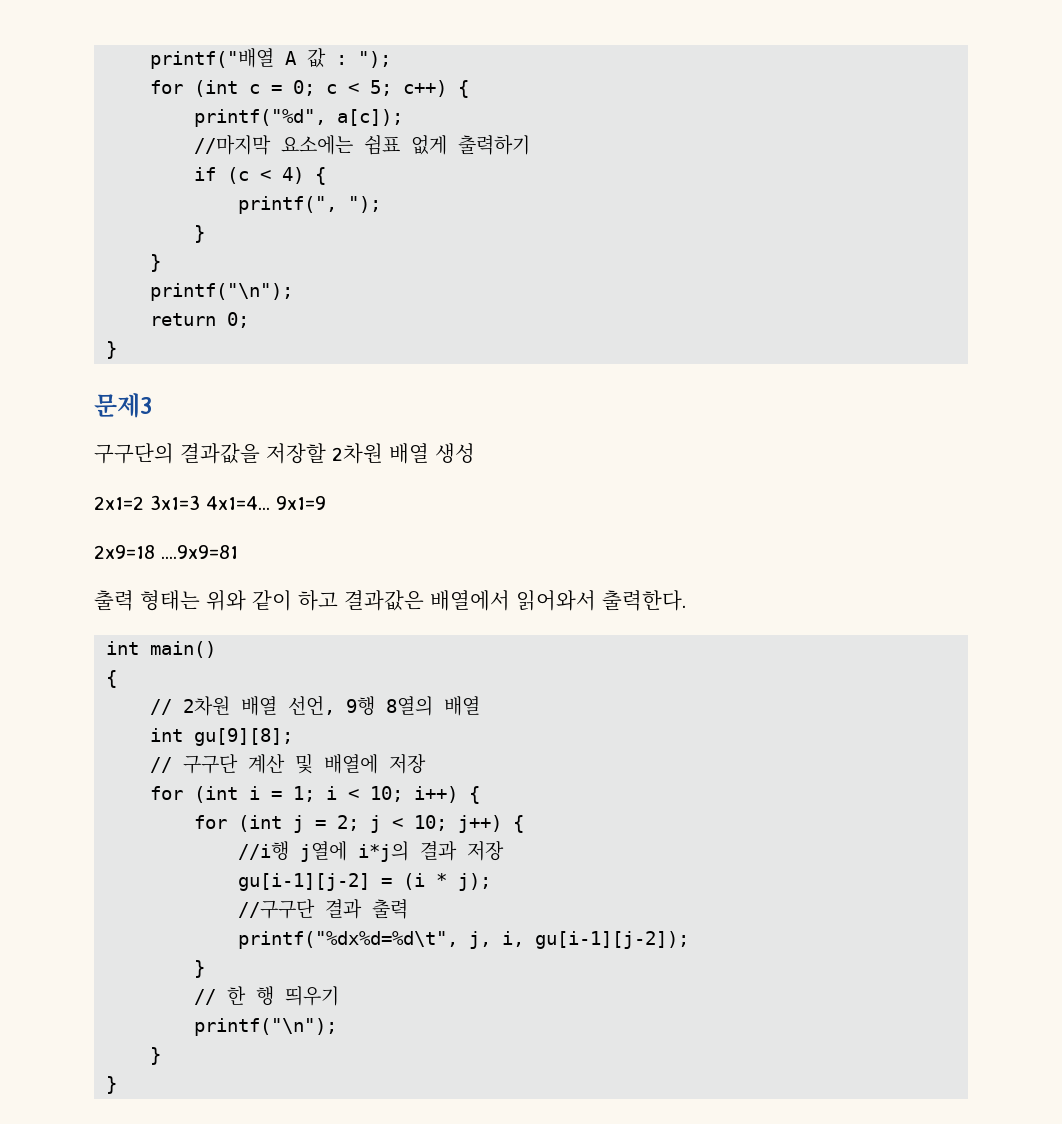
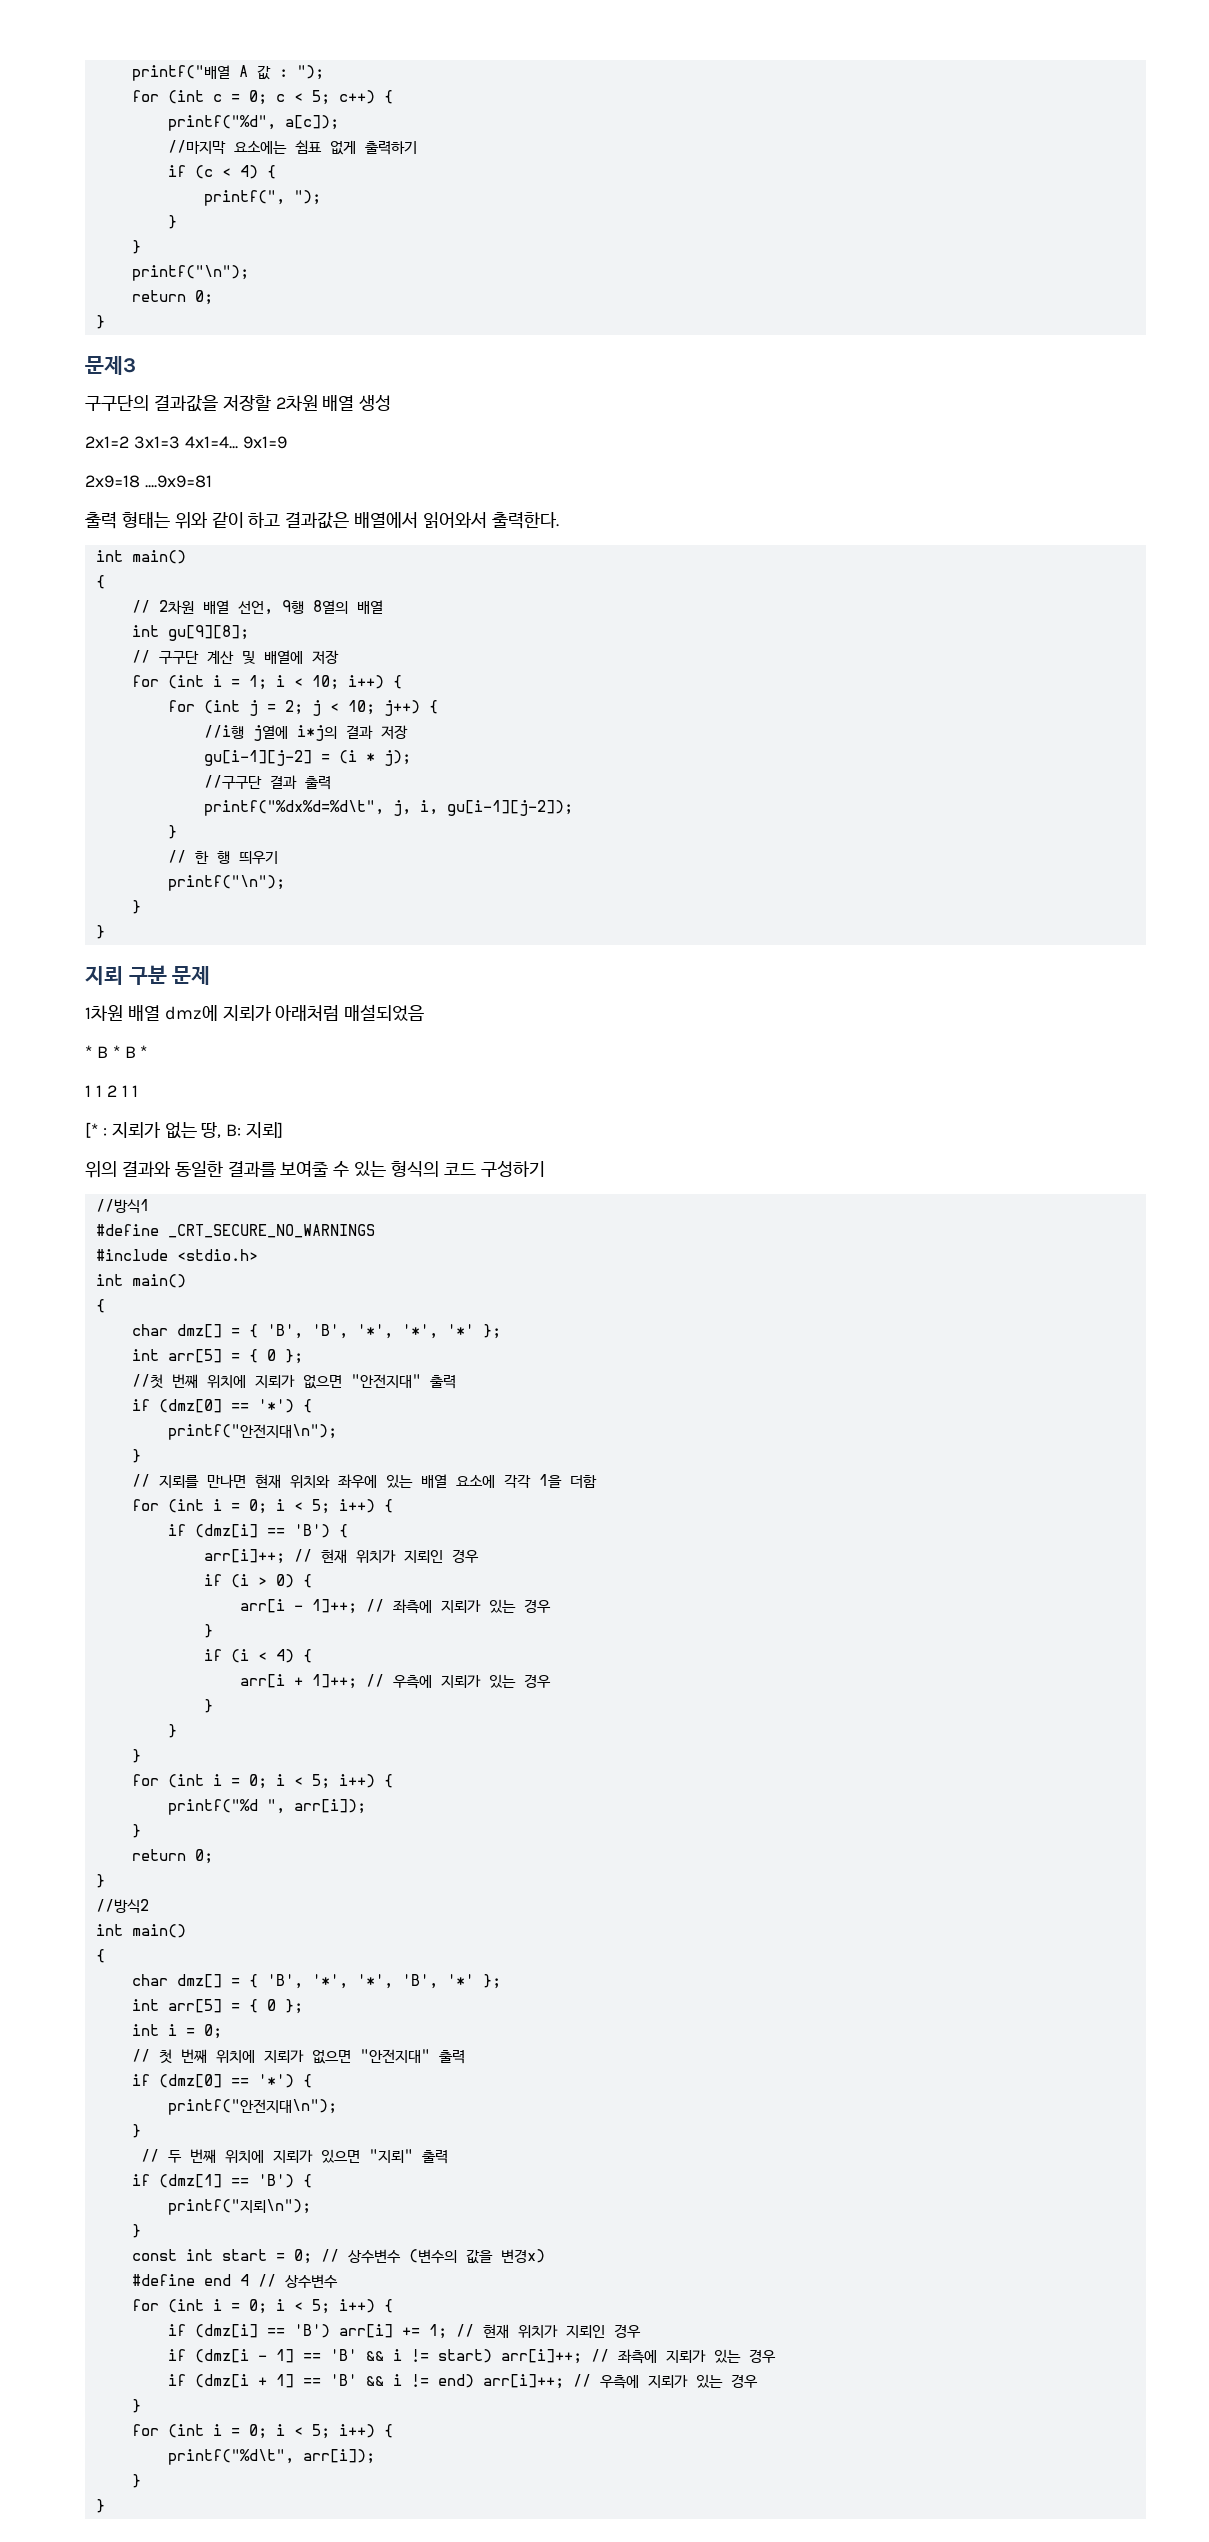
(118, 1085) none -> [85,965,211,985] [85,1004,425,1022] [85,1045,148,1058] [85,1085,139,1097] [85,1122,284,1139] [85,1161,545,1178] [95,1199,149,1213] [95,1224,375,1238] [95,1249,258,1261] [95,1274,186,1288] [95,1299,105,1313] [131,1324,501,1339] [131,1349,303,1364] [131,1374,456,1389] [131,1399,312,1413] [167,1424,337,1440] [131,1449,141,1463] [131,1474,597,1488] [131,1499,393,1514] [167,1524,348,1538] [203,1549,479,1564] [203,1574,312,1588] [239,1599,551,1614] [203,1624,213,1638] [203,1649,312,1663] [239,1674,551,1689] [203,1699,213,1713] [167,1724,177,1738] [131,1749,141,1763] [131,1774,393,1789] [167,1799,366,1815] [131,1824,141,1838] [131,1849,213,1864] [95,1874,105,1888] [95,1899,149,1913] [95,1924,186,1938] [95,1949,105,1963] [131,1974,501,1989] [131,1999,303,2014] [131,2024,222,2039] [131,2049,465,2064] [131,2074,312,2088] [167,2099,337,2115] [131,2124,141,2138] [140,2149,448,2164] [131,2174,312,2188] [167,2199,311,2215] [131,2224,141,2238] [131,2249,545,2264] [131,2274,338,2288] [131,2299,393,2314] [167,2324,641,2339] [167,2349,776,2364] [167,2374,758,2389] [131,2399,141,2413] [131,2424,393,2439] [167,2449,375,2465] [131,2474,141,2488] [95,2499,105,2513] // 지뢰 구분 문제 // 1차원 배열 dmz에 지뢰가 아래처럼 매설되었음 // * B * B * // 1 1 2 1 1 // [* : 지뢰가 없는 땅, B: 지뢰] // 위의 결과와 동일한 결과를 보여줄 수 있는 형식의 코드 구성하기 // //방식1 // #define _CRT_SECURE_NO_WARNINGS // #include <stdio.h> // int main() // { // char dmz[] = { 'B', 'B', '*', '*', '*' }; // int arr[5] = { 0 }; // //첫 번째 위치에 지뢰가 없으면 "안전지대" 출력 // if (dmz[0] == '*') { // printf("안전지대\n"); // } // // 지뢰를 만나면 현재 위치와 좌우에 있는 배열 요소에 각각 1을 더함 // for (int i = 0; i < 5; i++) { // if (dmz[i] == 'B') { // arr[i]++; // 현재 위치가 지뢰인 경우 // if (i > 0) { // arr[i - 1]++; // 좌측에 지뢰가 있는 경우 // } // if (i < 4) { // arr[i + 1]++; // 우측에 지뢰가 있는 경우 // } // } // } // for (int i = 0; i < 5; i++) { // printf("%d ", arr[i]); // } // return 0; // } // //방식2 // int main() // { // char dmz[] = { 'B', '*', '*', 'B', '*' }; // int arr[5] = { 0 }; // int i = 0; // // 첫 번째 위치에 지뢰가 없으면 "안전지대" 출력 // if (dmz[0] == '*') { // printf("안전지대\n"); // } // // 두 번째 위치에 지뢰가 있으면 "지뢰" 출력 // if (dmz[1] == 'B') { // printf("지뢰\n"); // } // const int start = 0; // 상수변수 (변수의 값을 변경x) // #define end 4 // 상수변수 // for (int i = 0; i < 5; i++) { // if (dmz[i] == 'B') arr[i] += 1; // 현재 위치가 지뢰인 경우 // if (dmz[i - 1] == 'B' && i != start) arr[i]++; // 좌측에 지뢰가 있는 경우 // if (dmz[i + 1] == 'B' && i != end) arr[i]++; // 우측에 지뢰가 있는 경우 // } // for (int i = 0; i < 5; i++) { // printf("%d\t", arr[i]); // } // }

